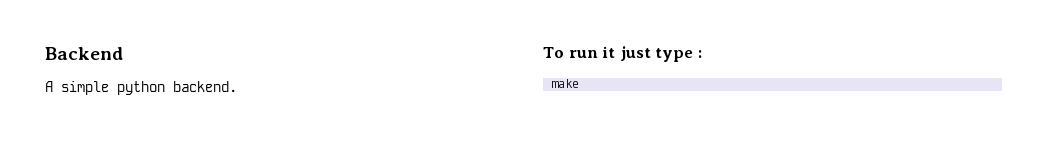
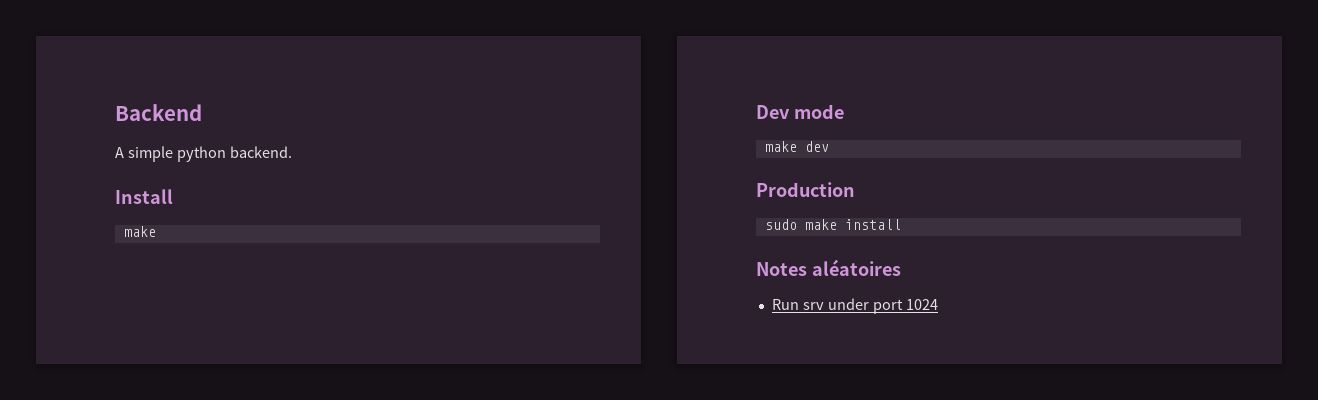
[543,46,702,62] [551,79,580,88] To run it just type : // make -> [115,189,173,204] [123,226,156,237] [756,104,844,119] [764,141,829,152] [756,182,855,197] [764,219,901,230] [756,259,901,276] [771,298,938,314] Install // make // Dev mode // make dev // Production // sudo make install // Notes aléatoires // Run srv under port 1024

